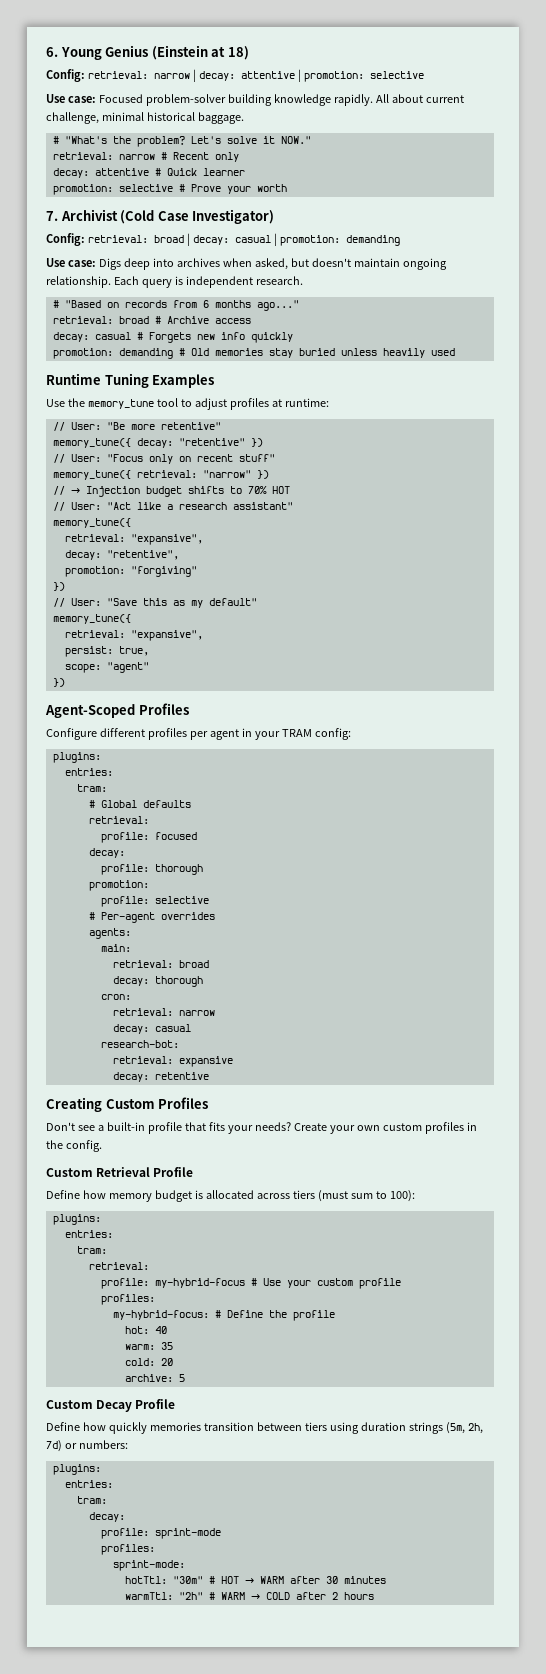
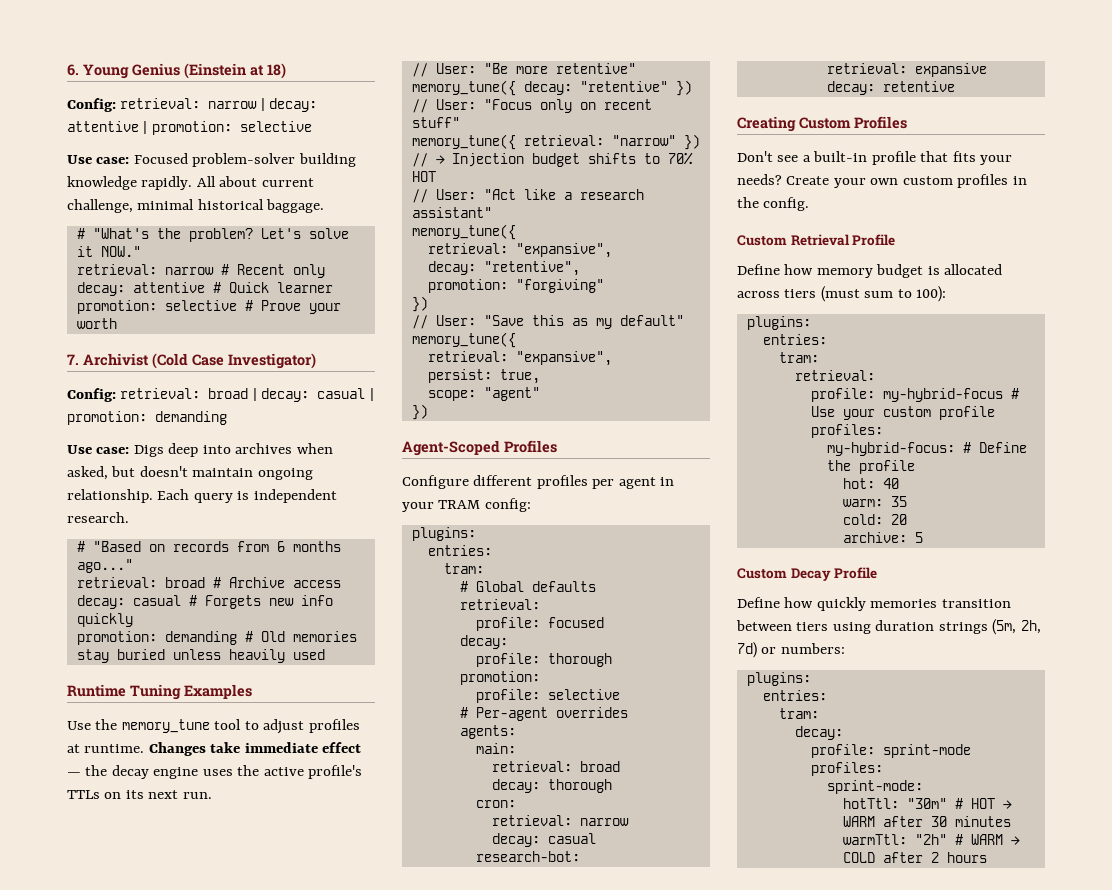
[284,398,329,407] runtime: -> [84,742,362,756] [67,765,363,779] [67,790,212,799] runtime. Changes take immediate effect — the decay engine uses the active profile's TTLs on its next run.

